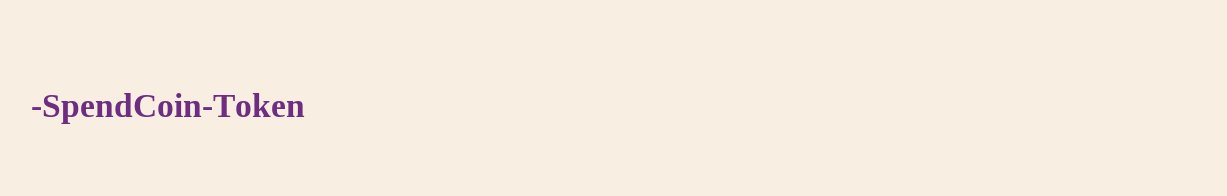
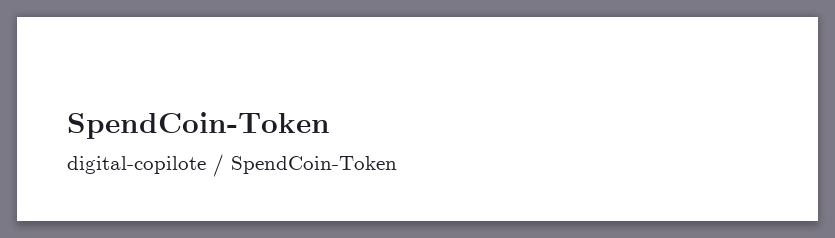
[31,93,305,124] -SpendCoin-Token -> [67,112,330,139] [67,154,397,177] SpendCoin-Token // digital-copilote / SpendCoin-Token

